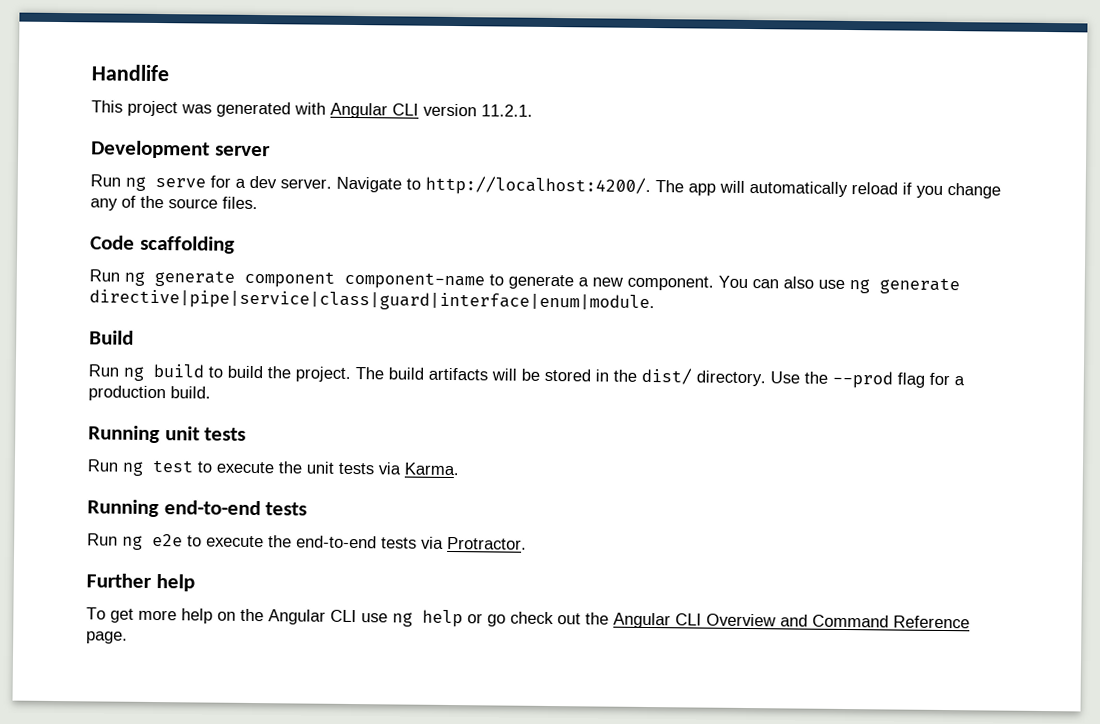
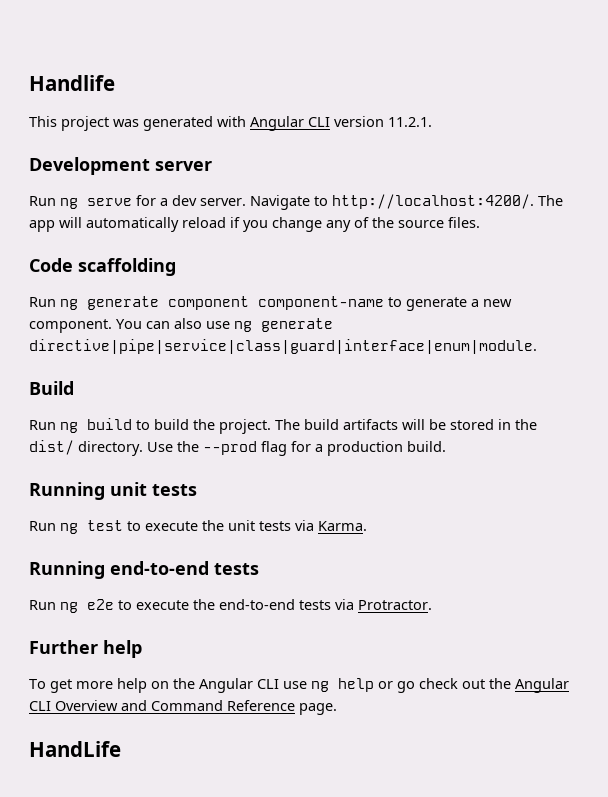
(128, 637) none -> [29,741,121,757] // HandLife

